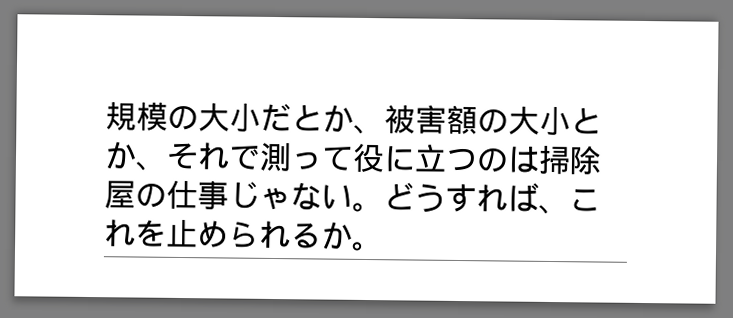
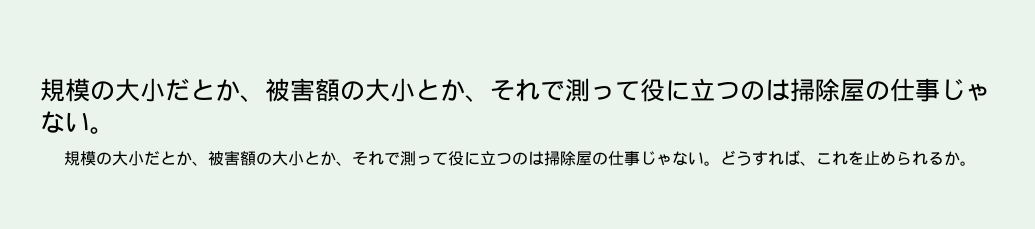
(384, 207) none -> [64,150,721,166] // 規模の大小だとか、被害額の大小とか、それで測って役に立つのは掃除屋の仕事じゃない。

